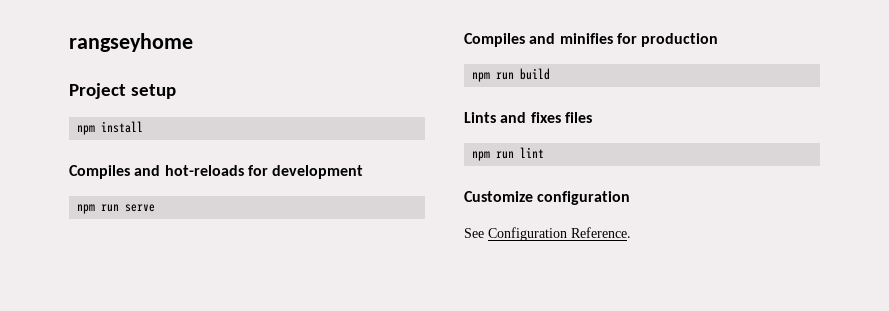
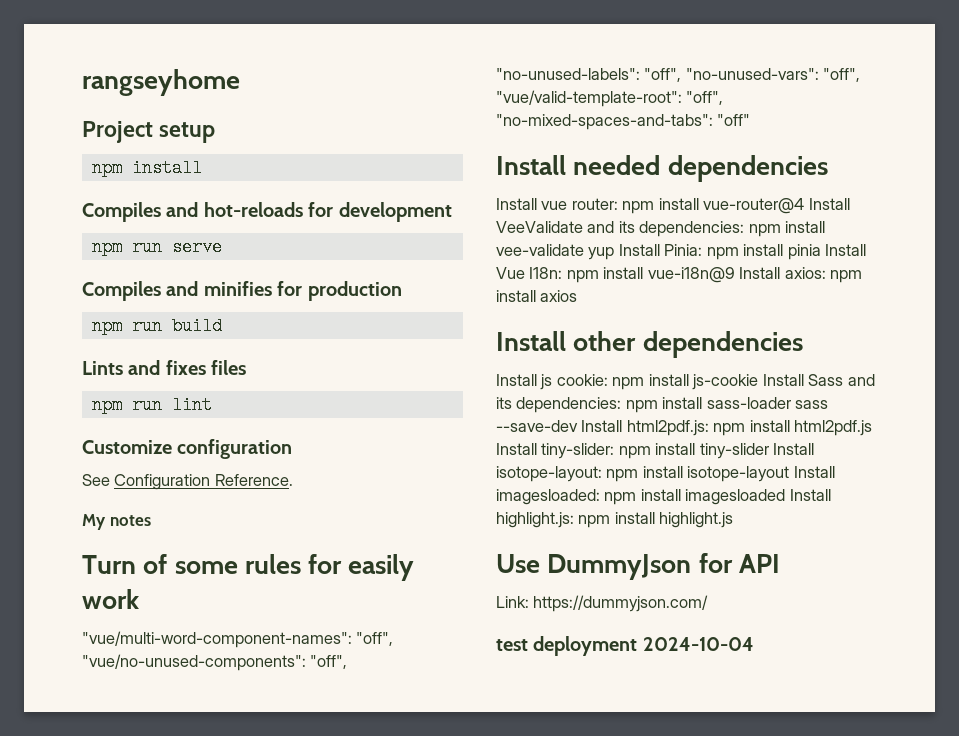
(631, 232) none -> [82,514,151,530] [82,554,415,581] [82,589,139,609] [82,631,394,648] [82,654,348,671] [496,68,861,82] [496,90,724,107] [496,114,751,130] [496,155,828,182] [496,198,850,214] [496,221,826,237] [496,244,867,260] [496,267,863,283] [496,290,578,302] [496,331,803,358] [496,374,875,390] [496,397,829,413] [496,420,873,436] [496,443,815,459] [496,466,835,482] [496,489,831,505] [496,512,734,528] [496,553,780,580] [496,595,709,612] [496,636,754,656] // My notes // Turn of some rules for easily work // "vue/multi-word-component-names": "off", "vue/no-unused-components": "off", "no-unused-labels": "off", "no-unused-vars": "off", "vue/valid-template-root": "off", "no-mixed-spaces-and-tabs": "off" // Install needed dependencies // Install vue router: npm install vue-router@4 Install VeeValidate and its dependencies: npm install vee-validate yup Install Pinia: npm install pinia Install Vue I18n: npm install vue-i18n@9 Install axios: npm install axios // Install other dependencies // Install js cookie: npm install js-cookie Install Sass and its dependencies: npm install sass-loader sass --save-dev Install html2pdf.js: npm install html2pdf.js Install tiny-slider: npm install tiny-slider Install isotope-layout: npm install isotope-layout Install imagesloaded: npm install imagesloaded Install highlight.js: npm install highlight.js // Use DummyJson for API // Link: https://dummyjson.com/ // test deployment 2024-10-04

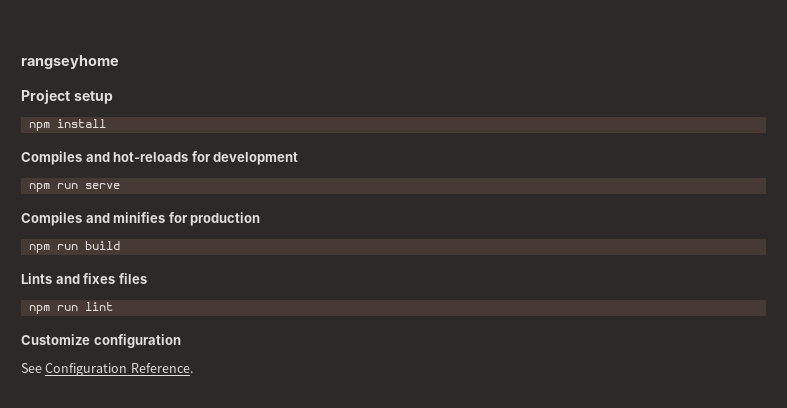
[82,514,151,530] [82,554,415,581] [82,589,139,609] [82,631,394,648] [82,654,348,671] [496,68,861,82] [496,90,724,107] [496,114,751,130] [496,155,828,182] [496,198,850,214] [496,221,826,237] [496,244,867,260] [496,267,863,283] [496,290,578,302] [496,331,803,358] [496,374,875,390] [496,397,829,413] [496,420,873,436] [496,443,815,459] [496,466,835,482] [496,489,831,505] [496,512,734,528] [496,553,780,580] [496,595,709,612] [496,636,754,656] // My notes // Turn of some rules for easily work // "vue/multi-word-component-names": "off", "vue/no-unused-components": "off", "no-unused-labels": "off", "no-unused-vars": "off", "vue/valid-template-root": "off", "no-mixed-spaces-and-tabs": "off" // Install needed dependencies // Install vue router: npm install vue-router@4 Install VeeValidate and its dependencies: npm install vee-validate yup Install Pinia: npm install pinia Install Vue I18n: npm install vue-i18n@9 Install axios: npm install axios // Install other dependencies // Install js cookie: npm install js-cookie Install Sass and its dependencies: npm install sass-loader sass --save-dev Install html2pdf.js: npm install html2pdf.js Install tiny-slider: npm install tiny-slider Install isotope-layout: npm install isotope-layout Install imagesloaded: npm install imagesloaded Install highlight.js: npm install highlight.js // Use DummyJson for API // Link: https://dummyjson.com/ // test deployment 2024-10-04 -> (193, 368) none

